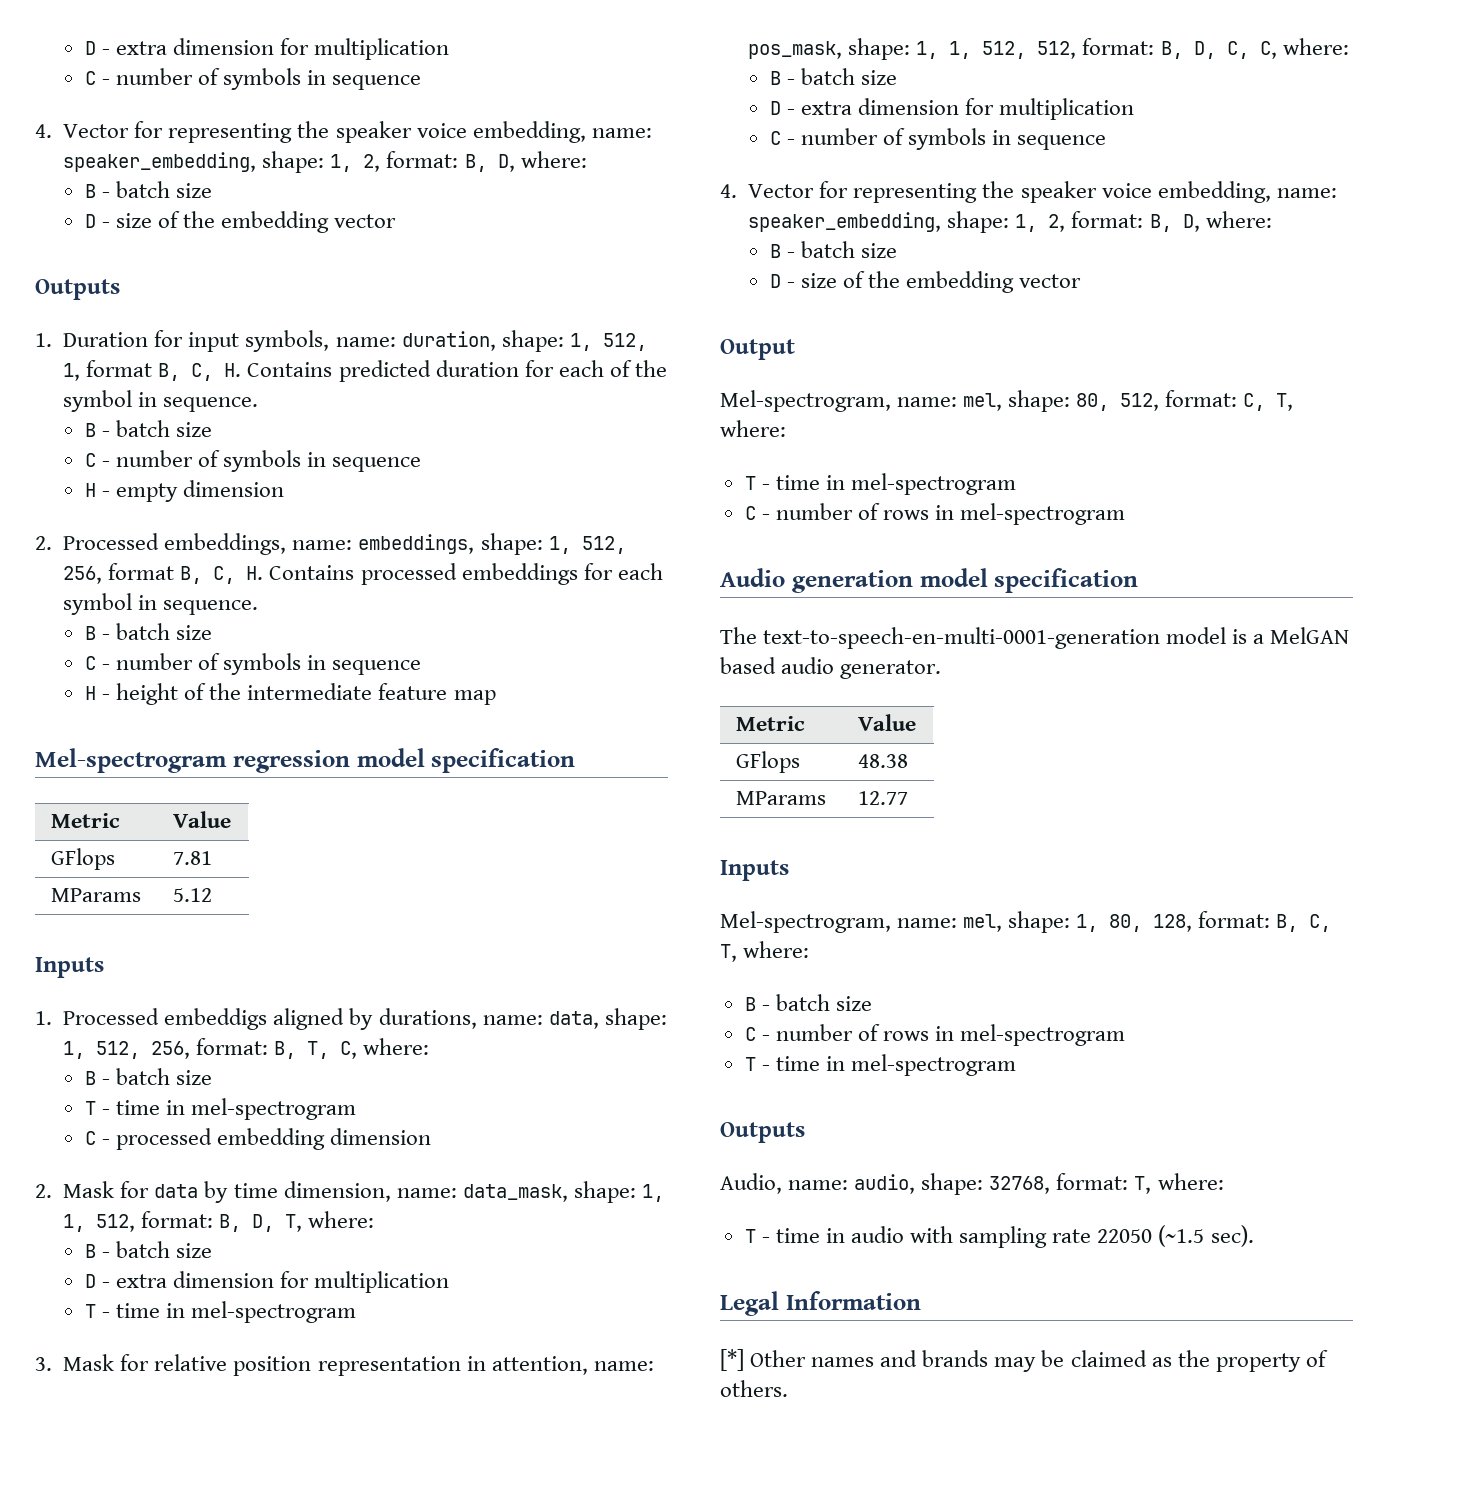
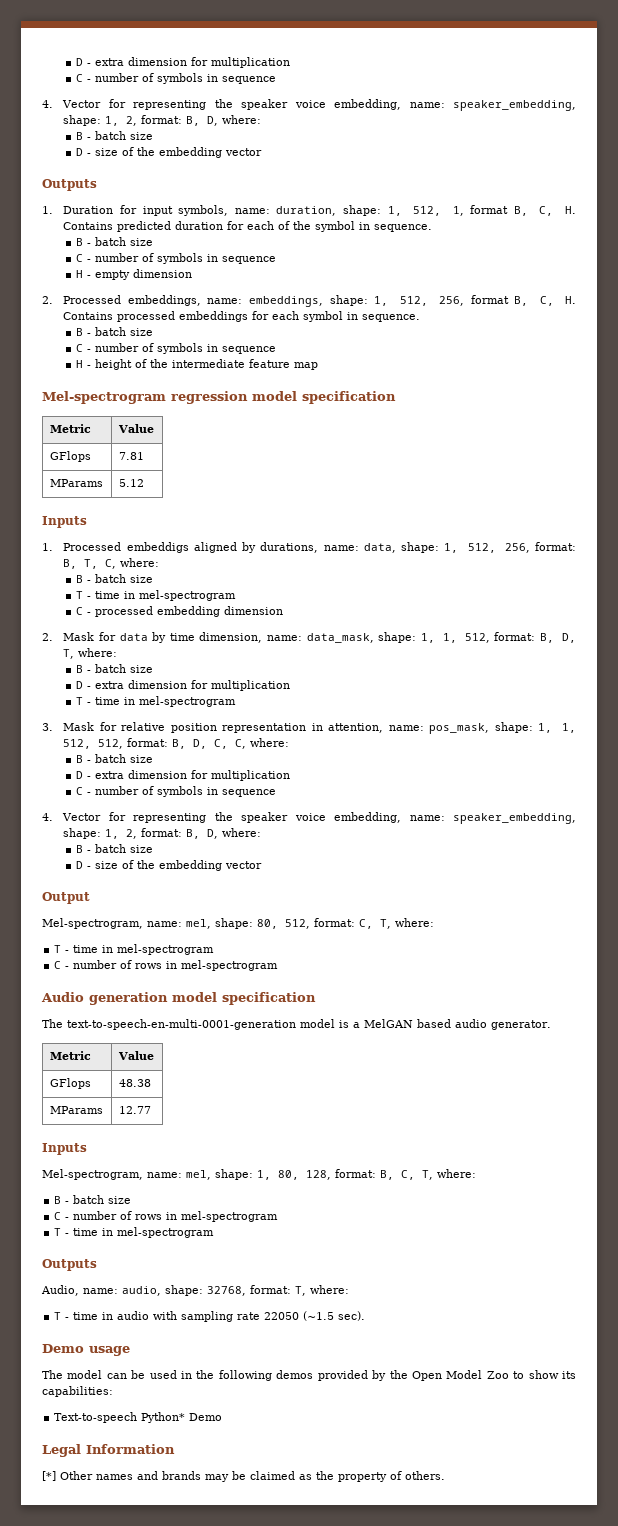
(1254, 1236) none -> [42,1344,130,1356] [42,1370,577,1381] [42,1386,113,1397] [54,1412,223,1423] // Demo usage // The model can be used in the following demos provided by the Open Model Zoo to show its capabilities: // Text-to-speech Python* Demo

